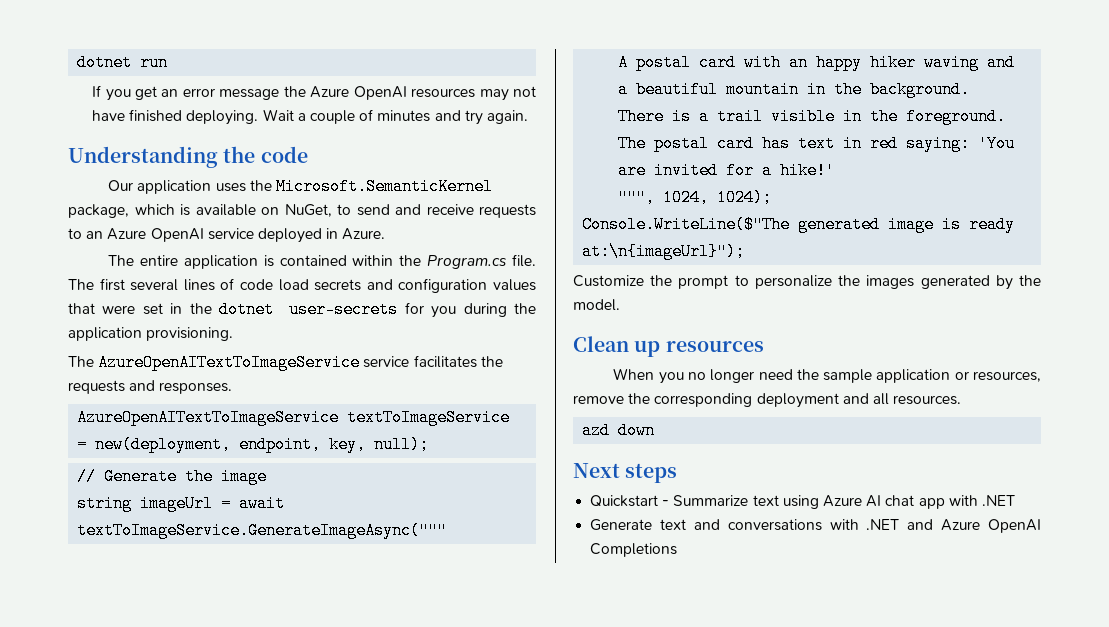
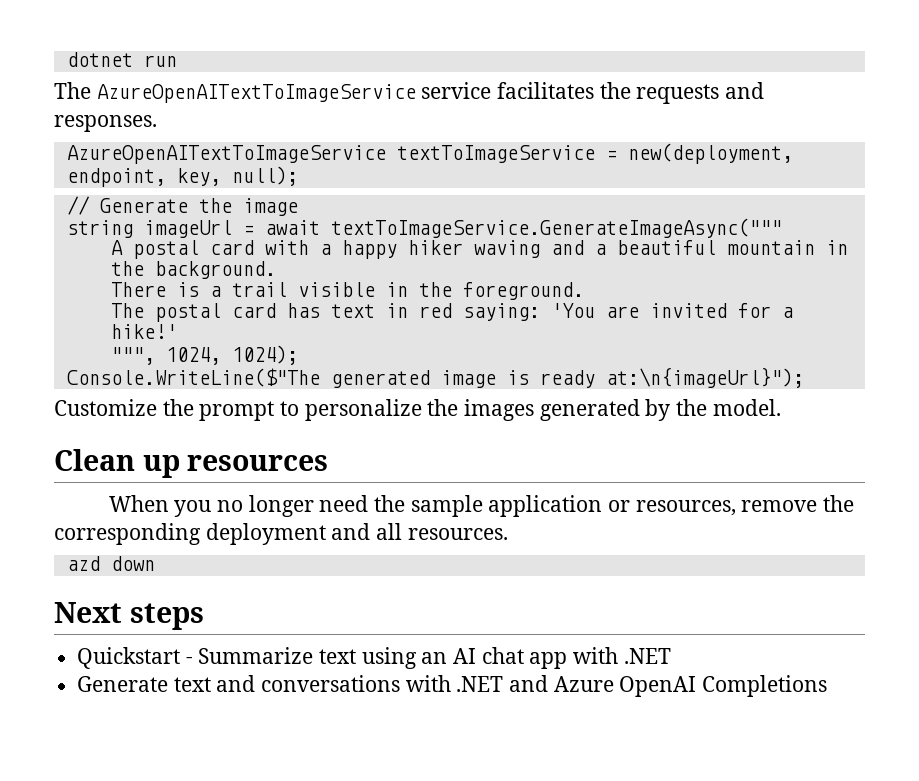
[92,85,536,101] [92,109,528,125] [68,146,308,168] [108,178,494,195] [68,204,536,218] [68,228,386,243] [108,254,536,269] [68,278,536,293] [68,301,536,318] [68,327,234,341] // If you get an error message the Azure OpenAI resources may not have finished deploying. Wait a couple of minutes and try again. // Understanding the code // Our application uses the Microsoft.SemanticKernel package, which is available on NuGet, to send and receive requests to an Azure OpenAI service deployed in Azure. // The entire application is contained within the Program.cs file. The first several lines of code load secrets and configuration values that were set in the dotnet user-secrets for you during the application provisioning. -> (177, 61) none
[789,54,809,71] an -> [319,244,331,255] a
[822,495,862,507] Azure -> [421,652,448,664] an

